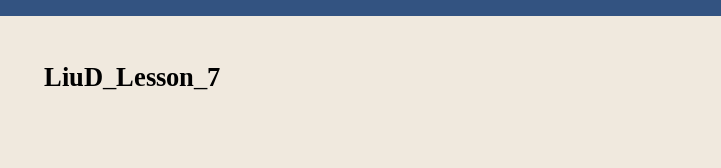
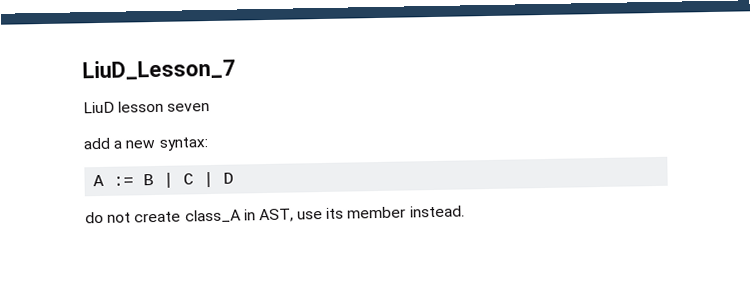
(220, 78) none -> [83,100,211,114] [83,137,209,151] [93,171,235,188] [85,205,465,224] // LiuD lesson seven // add a new syntax: // A := B | C | D // do not create class_A in AST, use its member instead.

